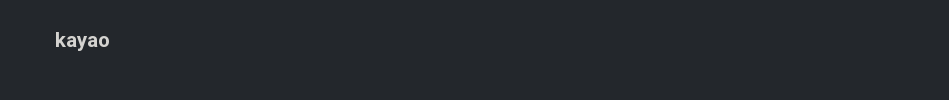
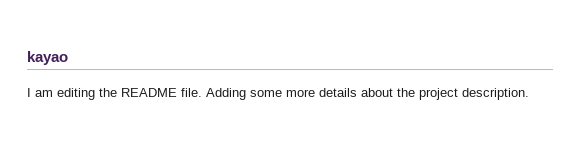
(110, 41) none -> [27,88,529,100] // I am editing the README file. Adding some more details about the project description.

